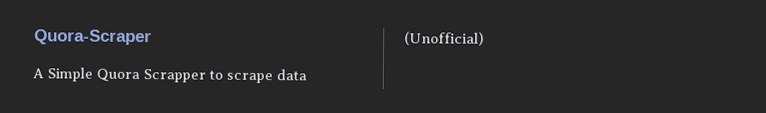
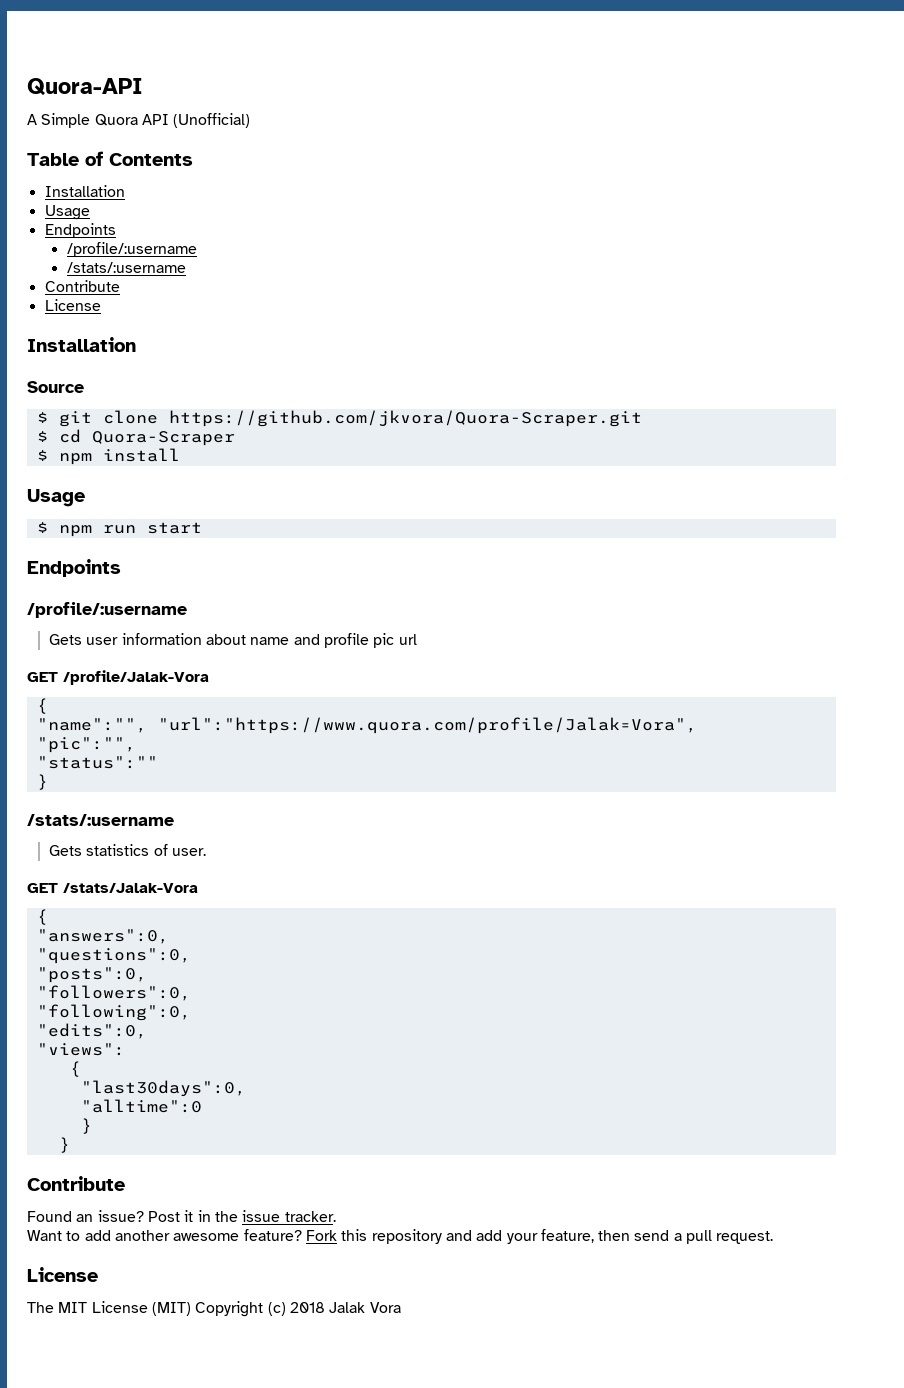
[34,29,152,46] Quora-Scraper -> [27,78,143,96] Quora-API
[143,69,307,84] [404,31,484,46] Scrapper to scrape data (Unofficial) -> [141,113,251,128] [27,151,193,166] [44,185,125,197] [44,205,90,220] [44,223,116,238] [66,242,197,257] [66,262,186,273] [44,280,120,292] [44,299,101,311] [27,337,136,352] [27,381,84,393] [36,410,642,427] [36,429,235,446] [36,448,180,465] [27,489,85,507] [36,522,202,537] [27,559,121,577] [27,602,187,618] [49,633,417,648] [27,670,209,685] [36,698,48,714] [36,717,697,734] [36,737,136,753] [36,756,158,769] [36,774,48,790] [27,814,174,826] [49,844,207,856] [27,883,198,893] [36,909,48,925] [36,929,169,944] [36,948,191,964] [36,967,147,983] [36,985,191,1001] [36,1004,191,1021] [36,1023,147,1039] [36,1043,125,1056] [69,1061,81,1077] [80,1080,246,1097] [80,1099,202,1113] [80,1118,92,1134] [58,1137,70,1153] [27,1176,125,1191] [27,1210,336,1222] [27,1229,774,1244] [27,1267,98,1282] [27,1301,401,1317] API (Unofficial) // Table of Contents // Installation // Usage // Endpoints // /profile/:username // /stats/:username // Contribute // License // Installation // Source // $ git clone https://github.com/jkvora/Quora-Scraper.git // $ cd Quora-Scraper // $ npm install // Usage // $ npm run start // Endpoints // /profile/:username // Gets user information about name and profile pic url // GET /profile/Jalak-Vora // { // "name":"", "url":"https://www.quora.com/profile/Jalak=Vora", // "pic":"", // "status":"" // } // /stats/:username // Gets statistics of user. // GET /stats/Jalak-Vora // { // "answers":0, // "questions":0, // "posts":0, // "followers":0, // "following":0, // "edits":0, // "views": // { // "last30days":0, // "alltime":0 // } // } // Contribute // Found an issue? Post it in the issue tracker. // Want to add another awesome feature? Fork this repository and add your feature, then send a pull request. // License // The MIT License (MIT) Copyright (c) 2018 Jalak Vora

